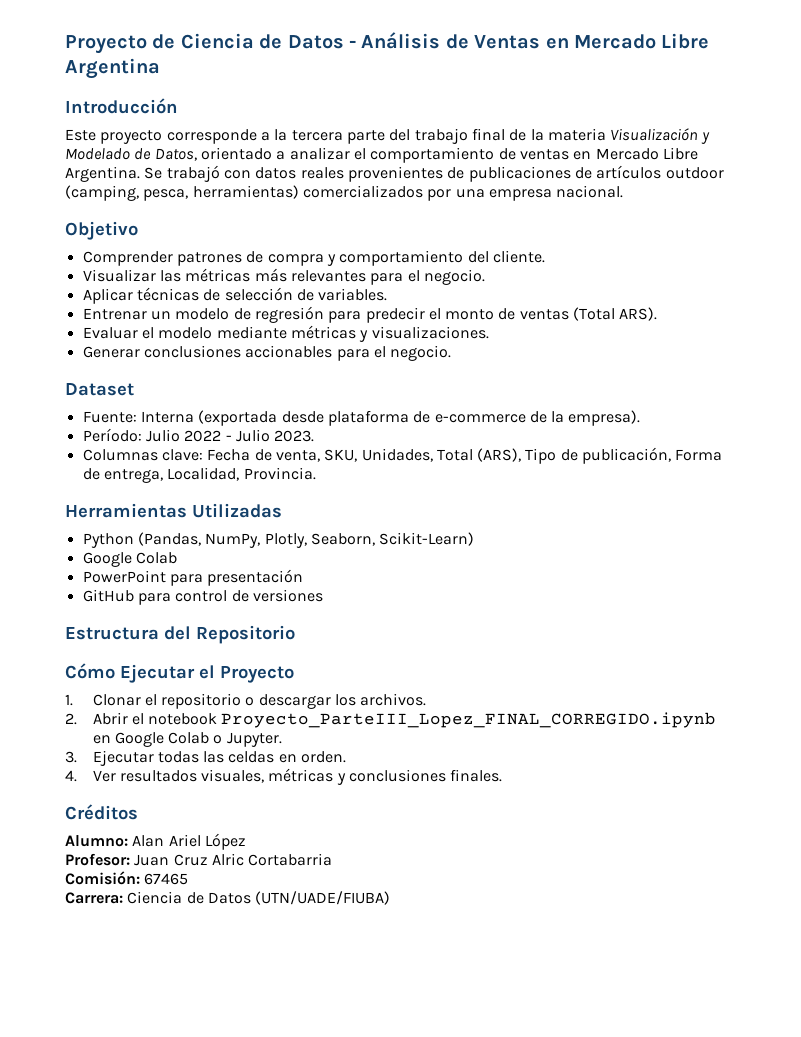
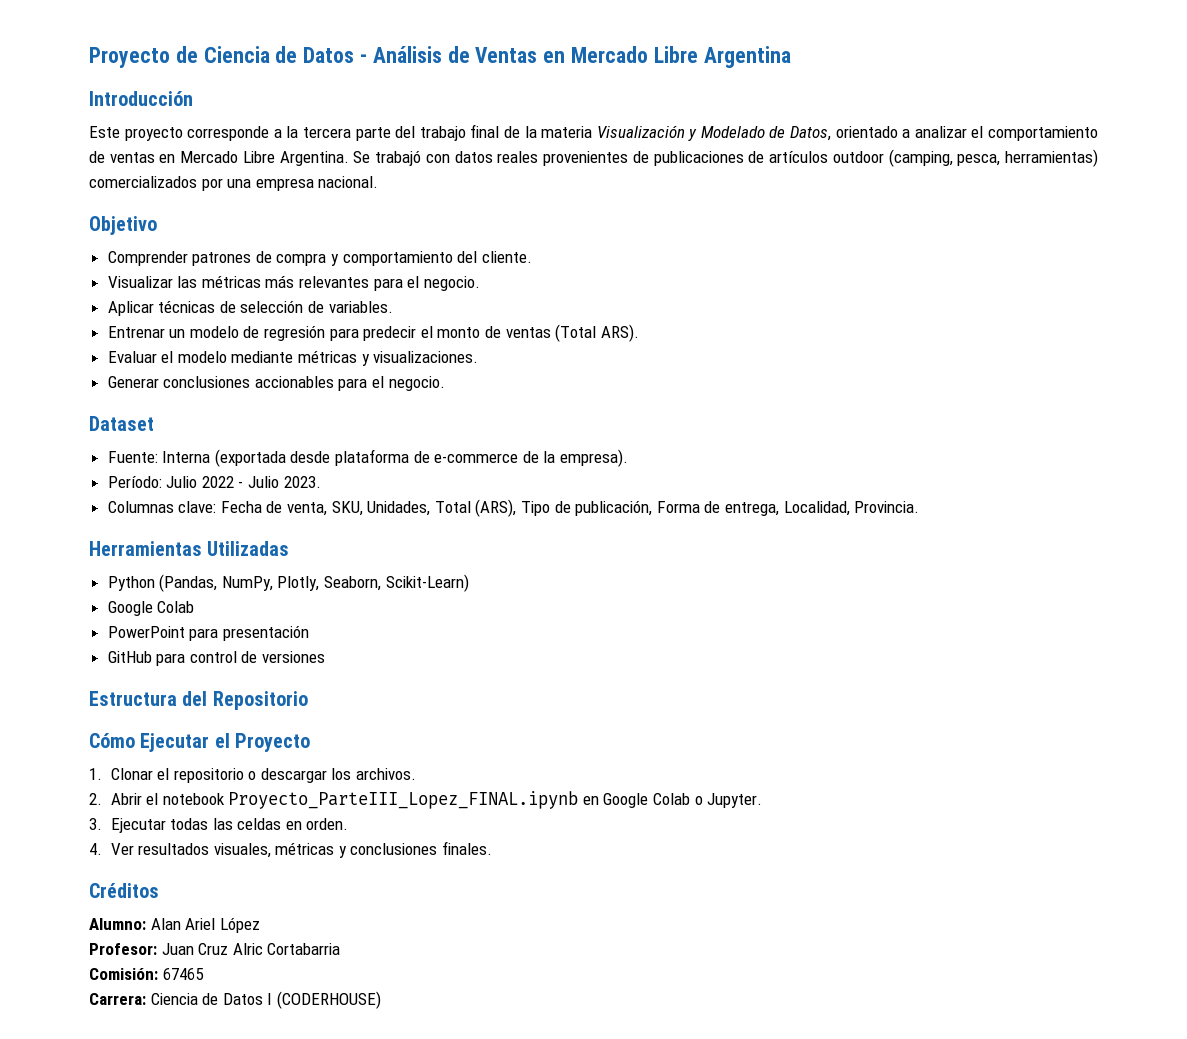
[221,712,717,728] Proyecto_ParteIII_Lopez_FINAL_CORREGIDO.ipynb -> [228,791,579,809] Proyecto_ParteIII_Lopez_FINAL.ipynb
[255,891,391,905] (UTN/UADE/FIUBA) -> [267,991,381,1009] I (CODERHOUSE)

